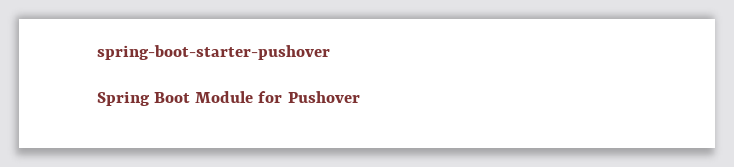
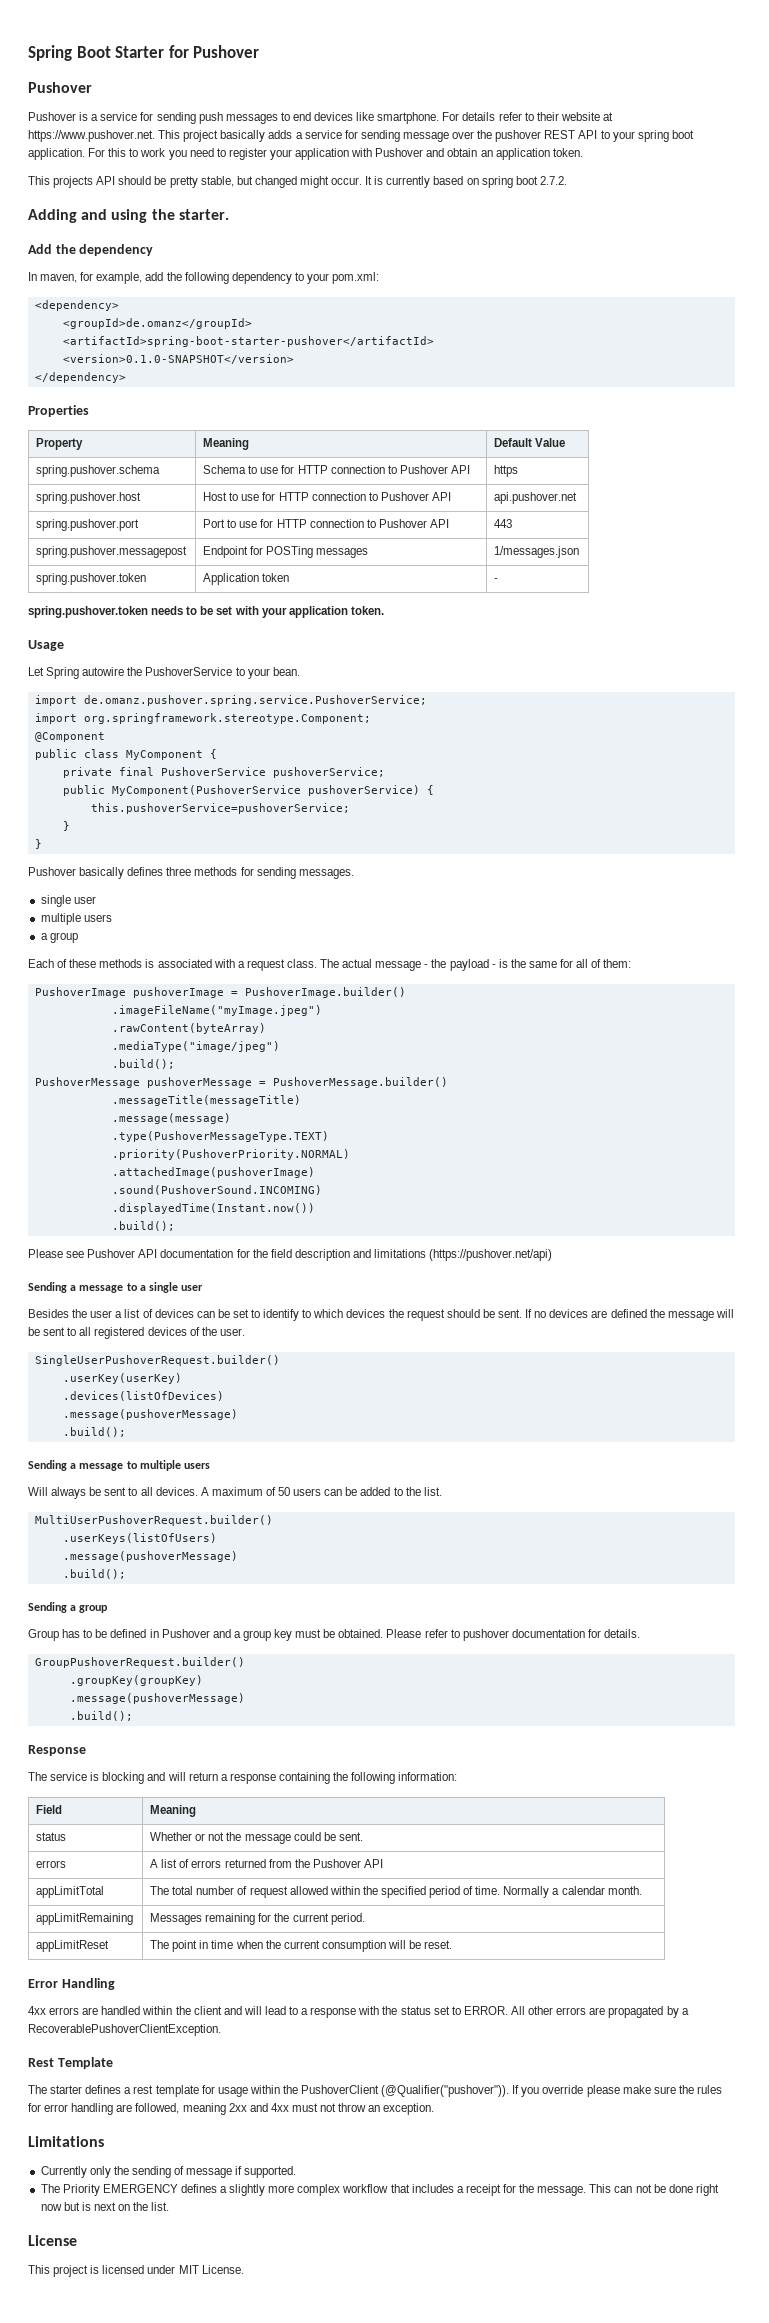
[97,45,330,60] spring-boot-starter-pushover // -> (28, 53) none
[195,91,254,103] Module -> [115,46,165,58] Starter
(360, 97) none -> [28,82,92,93] [28,112,613,124] [28,130,694,142] [28,148,583,160] [28,176,567,188] [28,209,229,223] [28,244,154,256] [28,272,380,284] [34,300,119,311] [62,318,252,329] [62,336,434,347] [62,354,294,364] [34,372,126,383] [28,405,89,417] [36,438,84,450] [203,438,250,450] [494,438,566,447] [36,465,161,477] [203,465,470,474] [494,465,519,477] [36,492,142,504] [203,492,451,501] [494,492,578,504] [36,519,140,531] [203,519,449,528] [494,519,513,528] [36,546,188,558] [203,546,369,558] [494,546,580,558] [36,573,147,585] [203,573,290,585] [494,578,499,582] [28,606,384,618] [28,640,64,651] [28,667,300,679] [34,695,427,706] [34,713,371,724] [34,732,105,742] [34,749,217,760] [62,767,385,778] [62,785,434,796] [90,803,350,814] [62,821,70,831] [34,839,42,849] [28,867,354,879] [40,895,96,907] [40,913,112,925] [40,932,78,943] [28,959,632,971] [34,987,406,998] [111,1005,322,1016] [111,1023,266,1034] [111,1041,280,1052] [111,1059,175,1069] [34,1077,448,1088] [111,1095,301,1106] [111,1113,231,1124] [111,1131,329,1142] [111,1149,350,1160] [111,1167,315,1178] [111,1185,322,1195] [111,1203,315,1214] [111,1221,175,1231] [28,1249,553,1261] [28,1282,204,1293] [28,1309,734,1321] [28,1327,245,1339] [34,1355,280,1366] [62,1373,182,1384] [62,1391,224,1401] [62,1409,238,1420] [62,1427,126,1437] [28,1460,211,1471] [28,1487,442,1499] [34,1515,273,1526] [62,1533,217,1544] [62,1551,238,1562] [62,1569,126,1579] [28,1602,109,1613] [28,1629,641,1641] [34,1657,245,1668] [69,1675,203,1686] [69,1693,245,1704] [69,1711,133,1721] [28,1745,86,1756] [28,1772,458,1784] [36,1805,63,1814] [150,1805,197,1817] [36,1832,67,1841] [150,1832,363,1844] [36,1860,67,1868] [150,1859,383,1868] [36,1886,105,1898] [150,1886,642,1898] [36,1913,134,1925] [150,1913,365,1925] [36,1940,110,1952] [150,1940,453,1952] [28,1978,115,1990] [28,2006,689,2018] [28,2024,221,2036] [28,2057,113,2069] [28,2085,722,2097] [28,2103,435,2115] [28,2136,104,2147] [40,2166,297,2178] [40,2184,719,2196] [40,2202,170,2211] [28,2235,77,2246] [28,2265,244,2277] // Pushover // Pushover is a service for sending push messages to end devices like smartphone. For details refer to their website at https://www.pushover.net. This project basically adds a service for sending message over the pushover REST API to your spring boot application. For this to work you need to register your application with Pushover and obtain an application token. // This projects API should be pretty stable, but changed might occur. It is currently based on spring boot 2.7.2. // Adding and using the starter. // Add the dependency // In maven, for example, add the following dependency to your pom.xml: // <dependency> // <groupId>de.omanz</groupId> // <artifactId>spring-boot-starter-pushover</artifactId> // <version>0.1.0-SNAPSHOT</version> // </dependency> // Properties // Property | Meaning | Default Value // spring.pushover.schema | Schema to use for HTTP connection to Pushover API | https // spring.pushover.host | Host to use for HTTP connection to Pushover API | api.pushover.net // spring.pushover.port | Port to use for HTTP connection to Pushover API | 443 // spring.pushover.messagepost | Endpoint for POSTing messages | 1/messages.json // spring.pushover.token | Application token | - // spring.pushover.token needs to be set with your application token. // Usage // Let Spring autowire the PushoverService to your bean. // import de.omanz.pushover.spring.service.PushoverService; // import org.springframework.stereotype.Component; // @Component // public class MyComponent { // private final PushoverService pushoverService; // public MyComponent(PushoverService pushoverService) { // this.pushoverService=pushoverService; // } // } // Pushover basically defines three methods for sending messages. // single user // multiple users // a group // Each of these methods is associated with a request class. The actual message - the payload - is the same for all of them: // PushoverImage pushoverImage = PushoverImage.builder() // .imageFileName("myImage.jpeg") // .rawContent(byteArray) // .mediaType("image/jpeg") // .build(); // PushoverMessage pushoverMessage = PushoverMessage.builder() // .messageTitle(messageTitle) // .message(message) // .type(PushoverMessageType.TEXT) // .priority(PushoverPriority.NORMAL) // .attachedImage(pushoverImage) // .sound(PushoverSound.INCOMING) // .displayedTime(Instant.now()) // .build(); // Please see Pushover API documentation for the field description and limitations (https://pushover.net/api) // Sending a message to a single user // Besides the user a list of devices can be set to identify to which devices the request should be sent. If no devices are defined the message will be sent to all registered devices of the user. // SingleUserPushoverRequest.builder() // .userKey(userKey) // .devices(listOfDevices) // .message(pushoverMessage) // .build(); // Sending a message to multiple users // Will always be sent to all devices. A maximum of 50 users can be added to the list. // MultiUserPushoverRequest.builder() // .userKeys(listOfUsers) // .message(pushoverMessage) // .build(); // Sending a group // Group has to be defined in Pushover and a group key must be obtained. Please refer to pushover documentation for details. // GroupPushoverRequest.builder() // .groupKey(groupKey) // .message(pushoverMessage) // .build(); // Response // The service is blocking and will return a response containing the following information: // Field | Meaning // status | Whether or not the message could be sent. // errors | A list of errors returned from the Pushover API // appLimitTotal | The total number of request allowed within the specified period of time. Normally a calendar month. // appLimitRemaining | Messages remaining for the current period. // appLimitReset | The point in time when the current consumption will be reset. // Error Handling // 4xx errors are handled within the client and will lead to a response with the status set to ERROR. All other errors are propagated by a RecoverablePushoverClientException. // Rest Template // The starter defines a rest template for usage within the PushoverClient (@Qualifier("pushover")). If you override please make sure the rules for error handling are followed, meaning 2xx and 4xx must not throw an exception. // Limitations // Currently only the sending of message if supported. // The Priority EMERGENCY defines a slightly more complex workflow that includes a receipt for the message. This can not be done right now but is next on the list. // License // This project is licensed under MIT License.

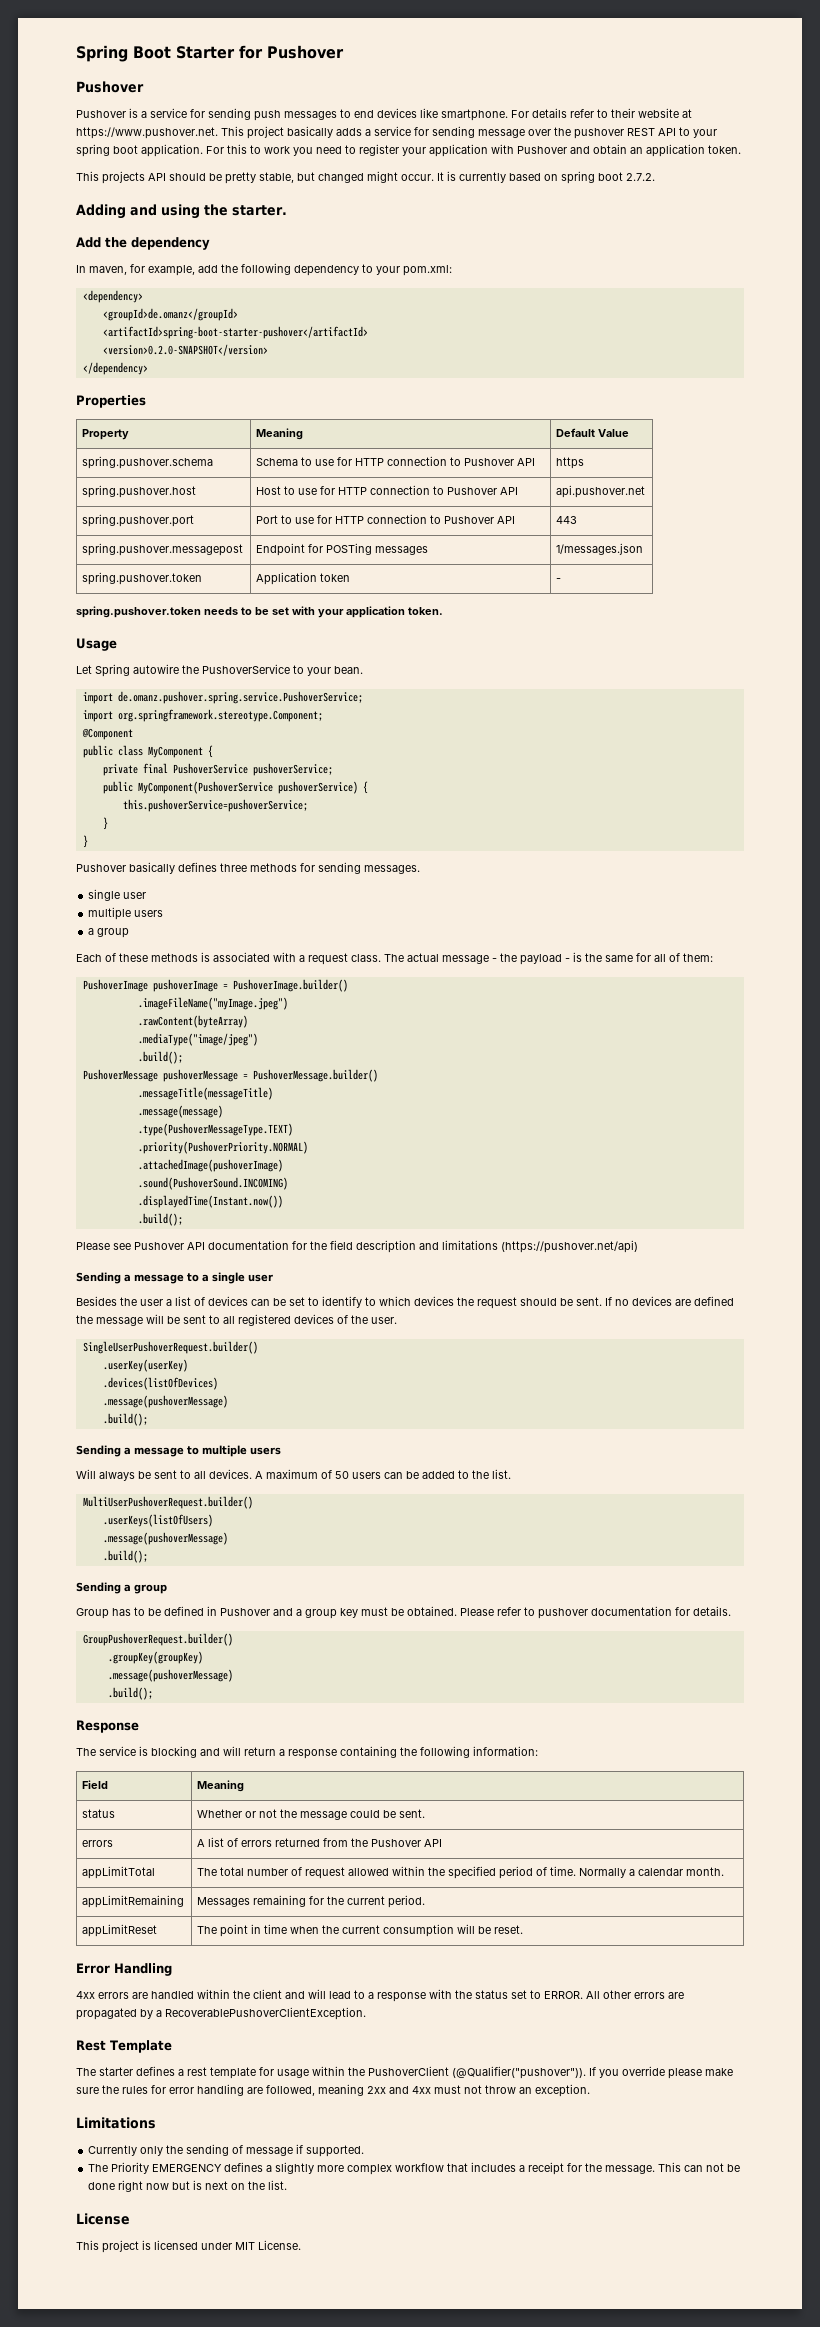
[62,354,294,364] <version>0.1.0-SNAPSHOT</version> -> [102,344,268,356] <version>0.2.0-SNAPSHOT</version>

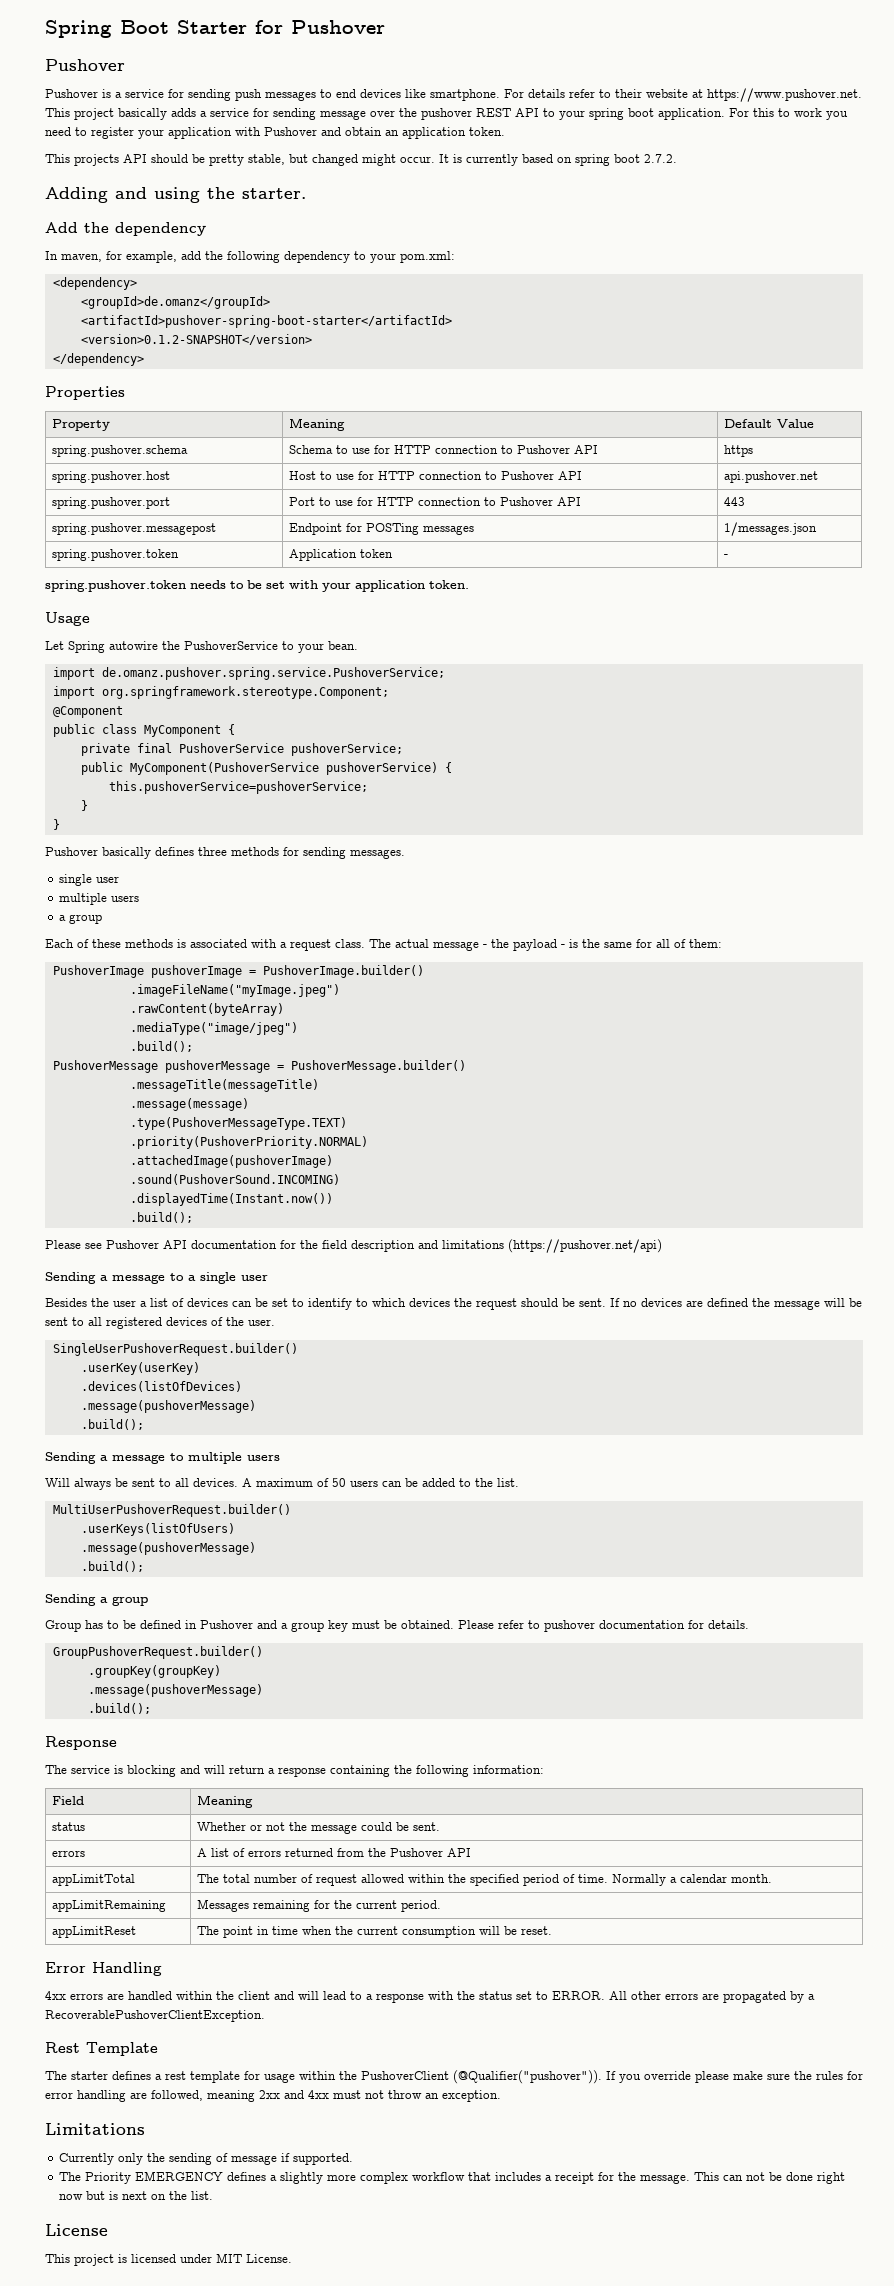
[102,326,368,339] [102,344,268,356] <artifactId>spring-boot-starter-pushover</artifactId> // <version>0.2.0-SNAPSHOT</version> -> [80,315,452,328] [80,334,312,345] <artifactId>pushover-spring-boot-starter</artifactId> // <version>0.1.2-SNAPSHOT</version>

